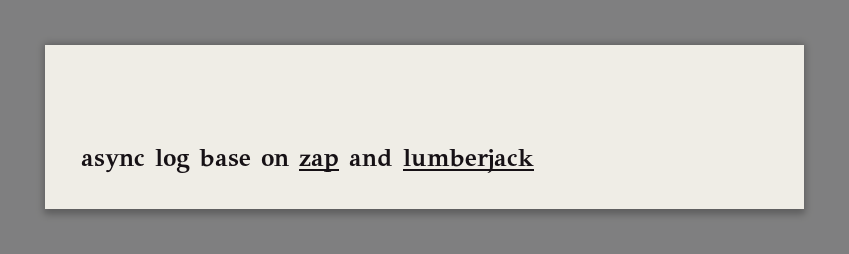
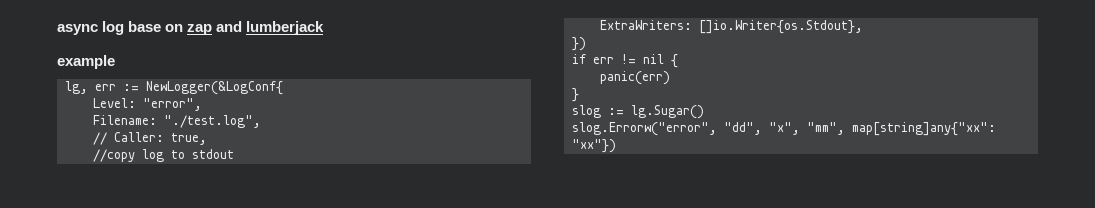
(534, 161) none -> [57,55,115,69] [65,81,284,95] [93,98,203,111] [93,115,262,128] [93,132,208,145] [93,149,235,162] [600,20,864,34] [572,37,587,51] [572,54,679,68] [600,71,671,85] [572,88,580,102] [572,105,705,119] [572,122,997,136] [572,139,617,153] // example // lg, err := NewLogger(&LogConf{ // Level: "error", // Filename: "./test.log", // // Caller: true, // //copy log to stdout // ExtraWriters: []io.Writer{os.Stdout}, // }) // if err != nil { // panic(err) // } // slog := lg.Sugar() // slog.Errorw("error", "dd", "x", "mm", map[string]any{"xx": "xx"})

